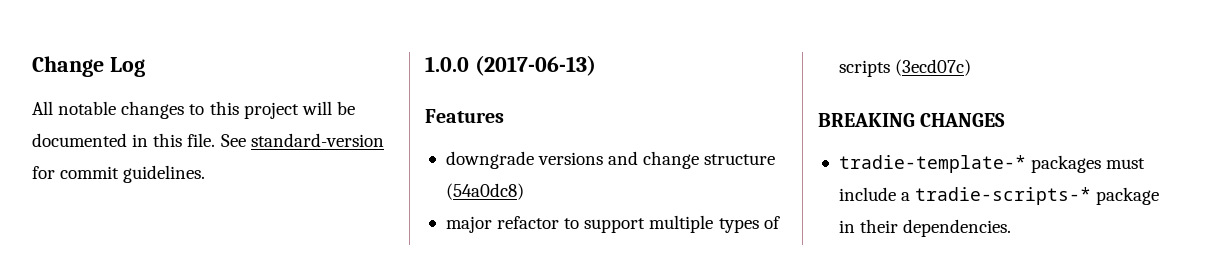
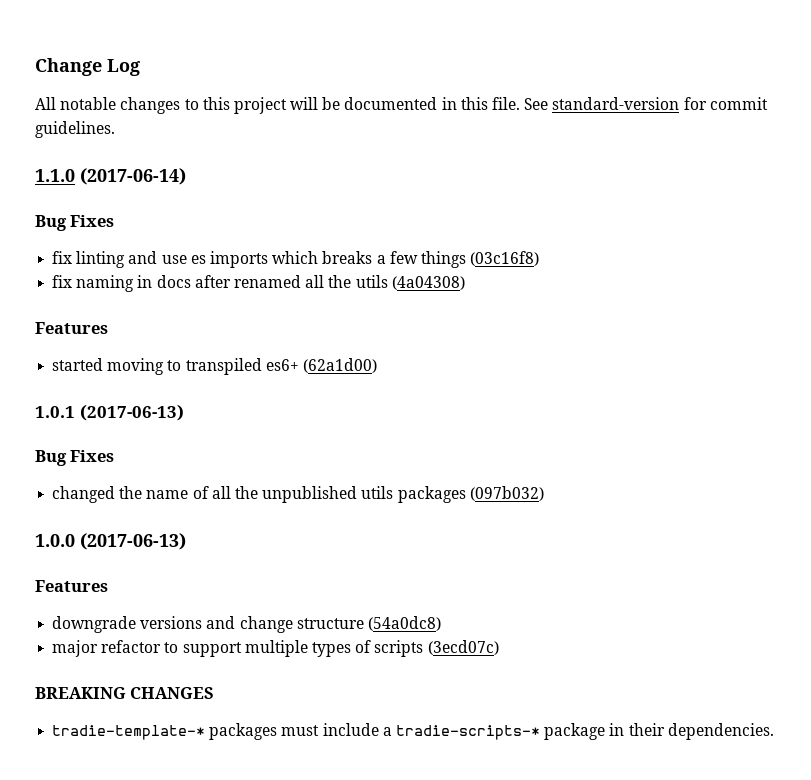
(206, 174) none -> [35,168,186,185] [35,215,115,231] [52,251,540,268] [52,275,465,292] [35,322,108,334] [52,358,377,375] [35,404,184,421] [35,450,115,466] [52,486,544,503] // 1.1.0 (2017-06-14) // Bug Fixes // fix linting and use es imports which breaks a few things (03c16f8) // fix naming in docs after renamed all the utils (4a04308) // Features // started moving to transpiled es6+ (62a1d00) // 1.0.1 (2017-06-13) // Bug Fixes // changed the name of all the unpublished utils packages (097b032)

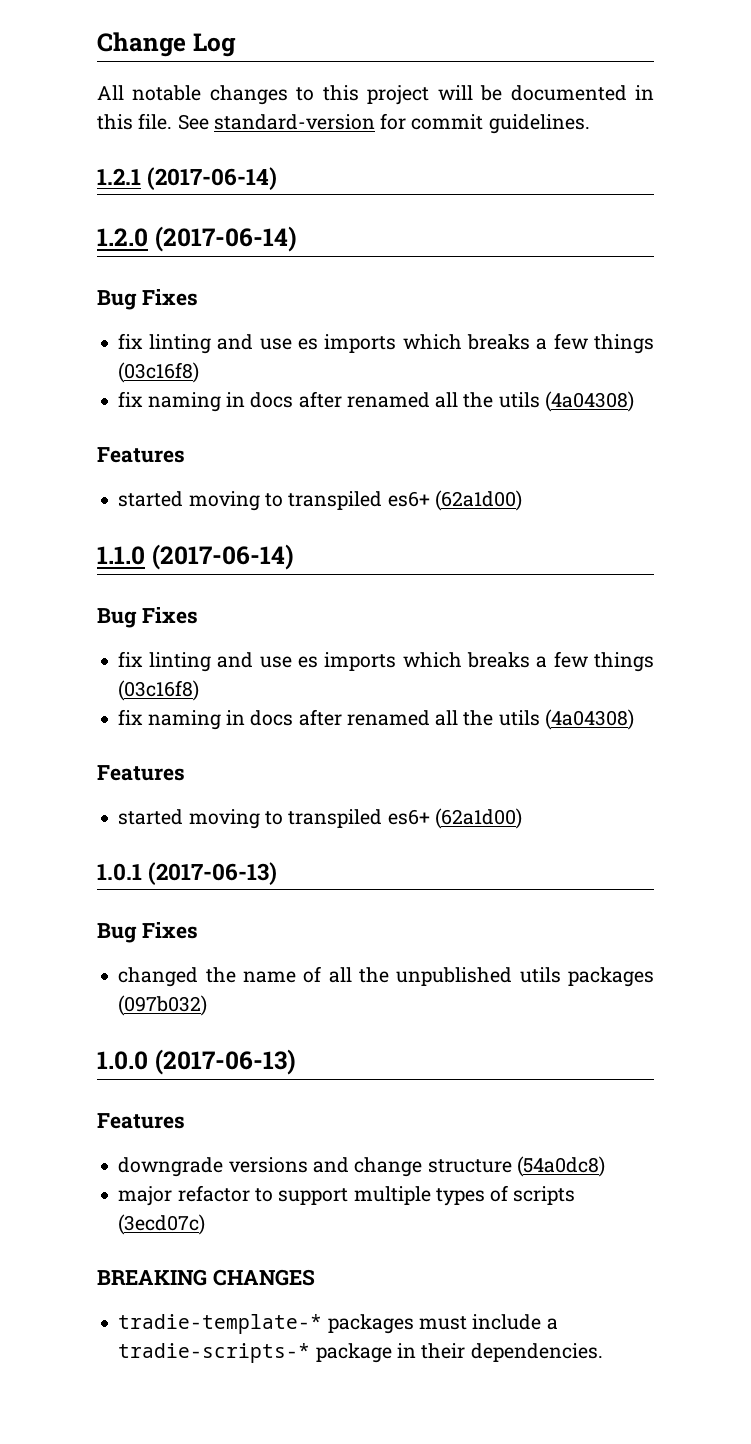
(115, 129) none -> [97,167,278,190] [97,226,297,252] [97,289,198,310] [118,333,655,354] [118,362,200,383] [118,391,634,412] [97,447,185,463] [118,490,522,511] // 1.2.1 (2017-06-14) // 1.2.0 (2017-06-14) // Bug Fixes // fix linting and use es imports which breaks a few things (03c16f8) // fix naming in docs after renamed all the utils (4a04308) // Features // started moving to transpiled es6+ (62a1d00)

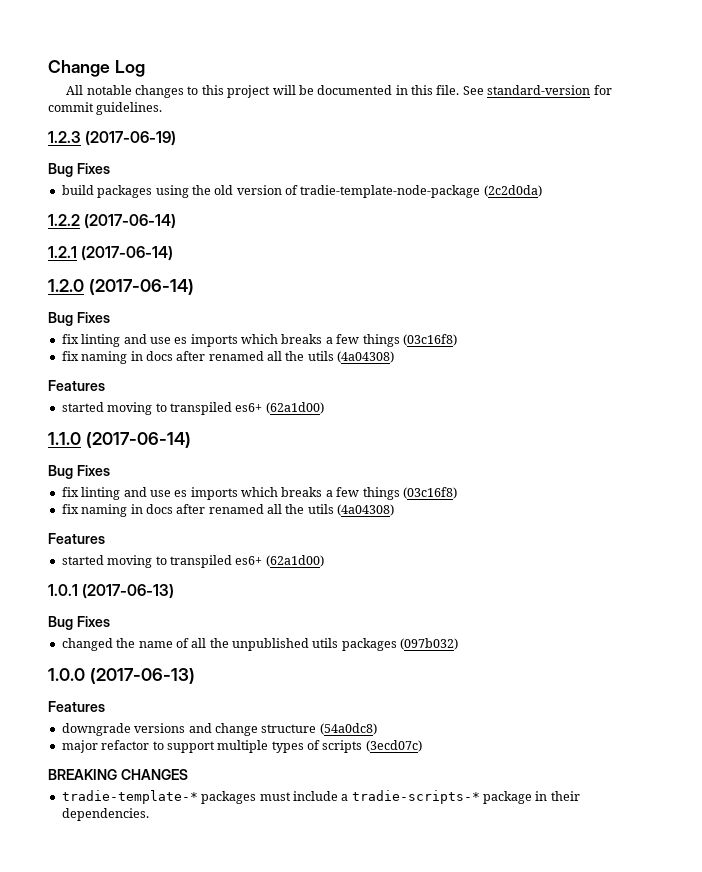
(590, 124) none -> [48,131,177,146] [48,163,110,177] [61,185,542,198] [48,214,177,229] // 1.2.3 (2017-06-19) // Bug Fixes // build packages using the old version of tradie-template-node-package (2c2d0da) // 1.2.2 (2017-06-14)

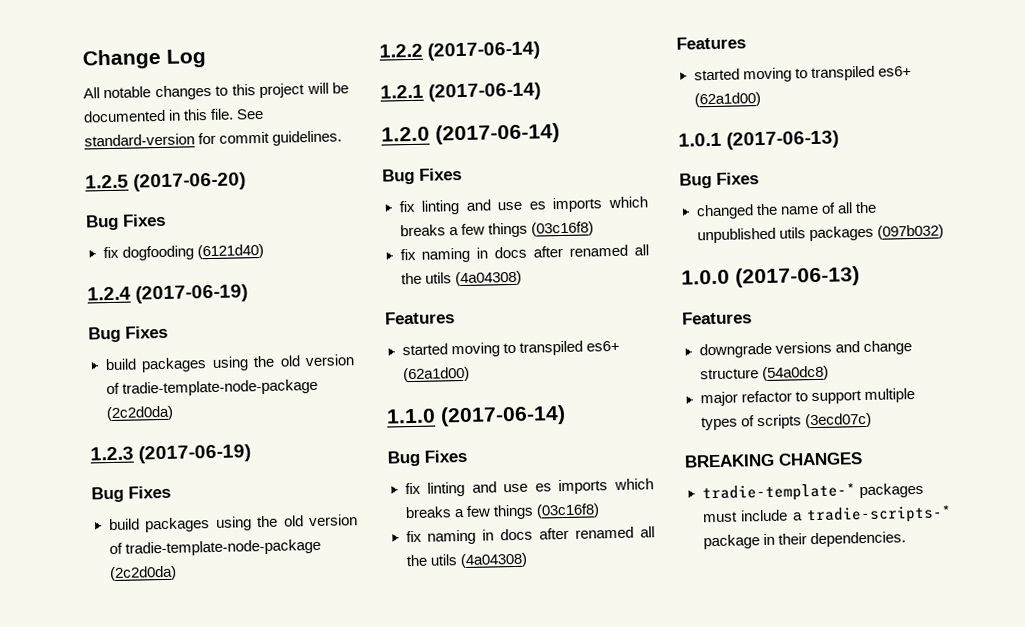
(163, 108) none -> [85,172,247,192] [85,213,166,231] [102,243,264,261] [87,284,249,304] [88,325,168,343] [104,354,354,373] [105,378,318,397] [105,405,174,422] // 1.2.5 (2017-06-20) // Bug Fixes // fix dogfooding (6121d40) // 1.2.4 (2017-06-19) // Bug Fixes // build packages using the old version of tradie-template-node-package (2c2d0da)

